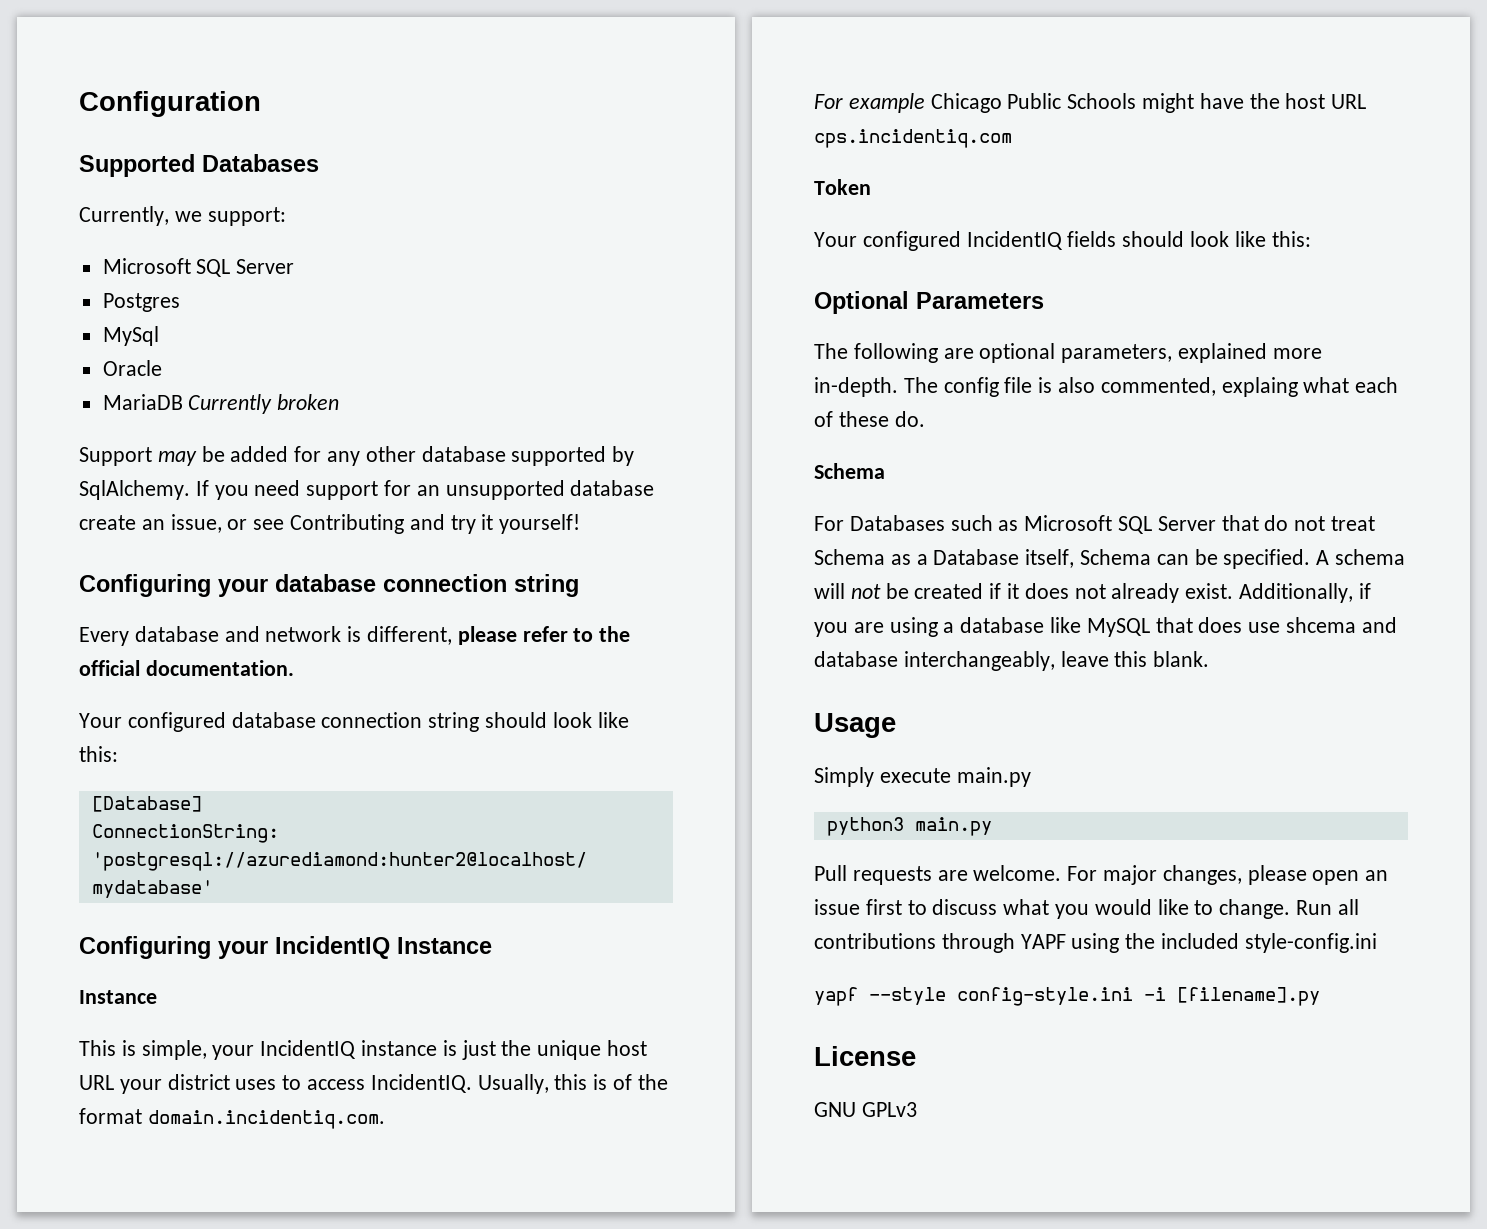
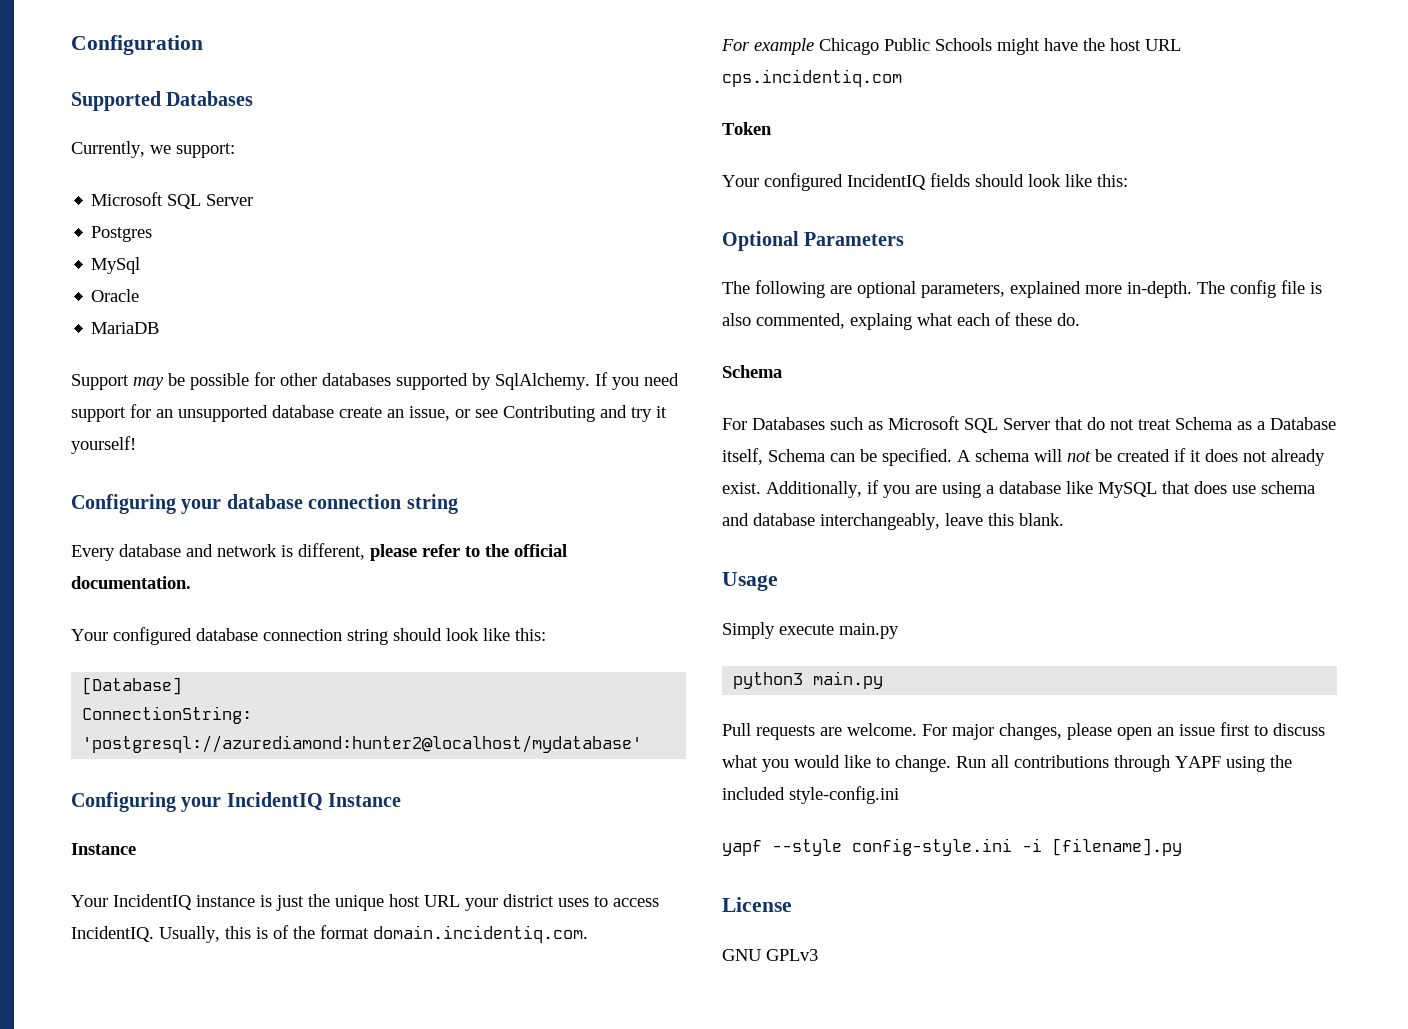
[188,394,340,414] Currently broken -> (160, 328) none
[230,446,506,466] added for any other database -> [190,372,391,390] possible for other databases
[79,1040,255,1060] This is simple, your -> [71,895,108,907] Your
[1286,617,1357,633] shcema -> [1261,481,1315,494] schema

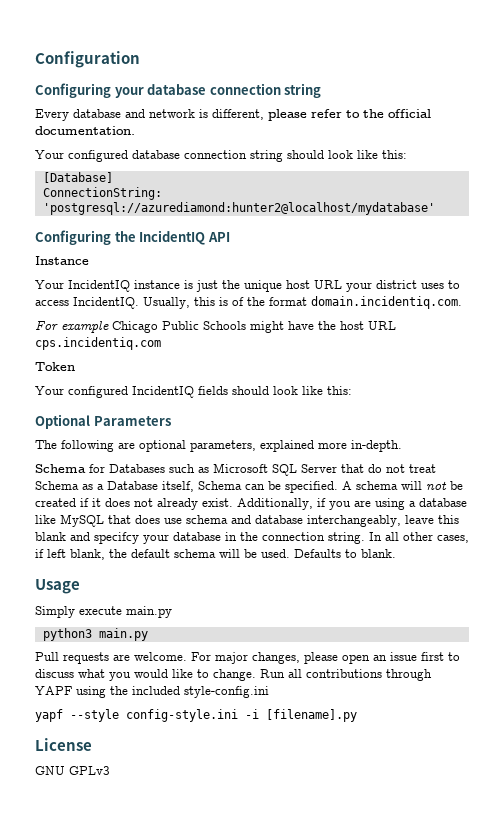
[71,91,254,111] [71,141,235,158] [91,192,254,209] [91,226,153,242] [91,257,141,274] [91,289,140,302] [91,322,160,334] [71,372,679,390] [71,404,667,422] [71,436,136,454] // Supported Databases // Currently, we support: // Microsoft SQL Server // Postgres // MySql // Oracle // MariaDB // Support may be possible for other databases supported by SqlAlchemy. If you need support for an unsupported database create an issue, or see Contributing and try it yourself! -> (140, 59) none
[181,792,402,812] your IncidentIQ Instance -> [114,230,230,245] the IncidentIQ API
[1197,280,1322,298] [722,312,1080,330] [722,365,782,378] [722,418,747,430] The config file is also commented, explaing what each of these do. // Schema // For -> [35,464,105,473] // Schema for
(1014, 519) none -> [35,532,469,544] [35,549,357,560] blank and specifcy your database in the connection string. In all other cases, if left blank, the default schema will be used. Defaults to

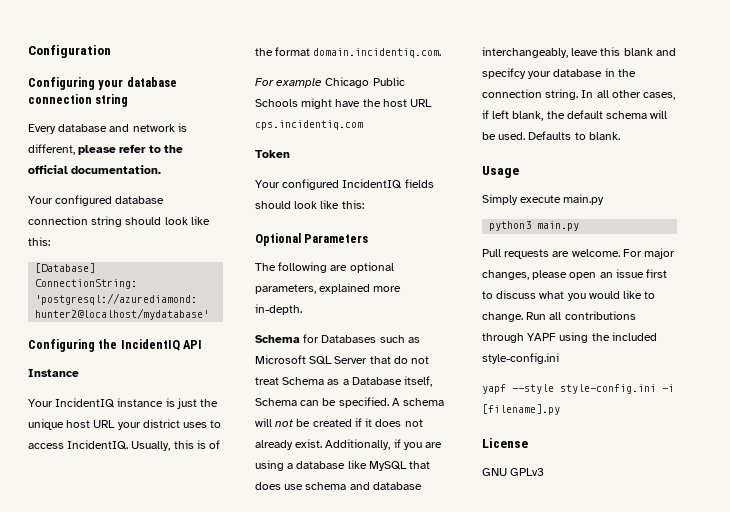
[126,709,238,722] config-style.ini -> [560,384,656,394] style-config.ini

